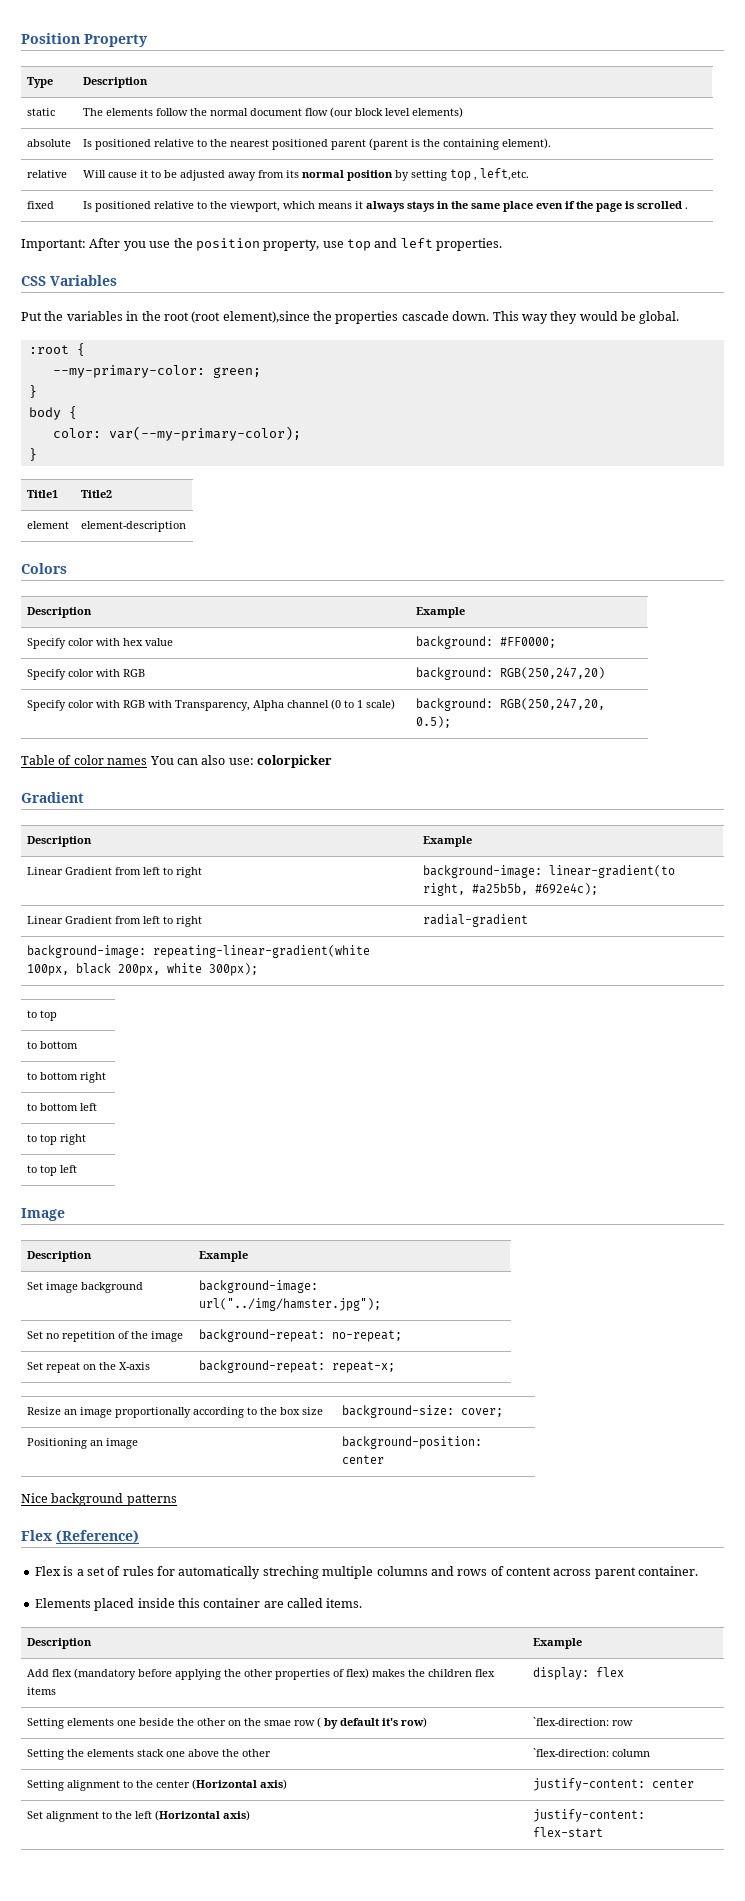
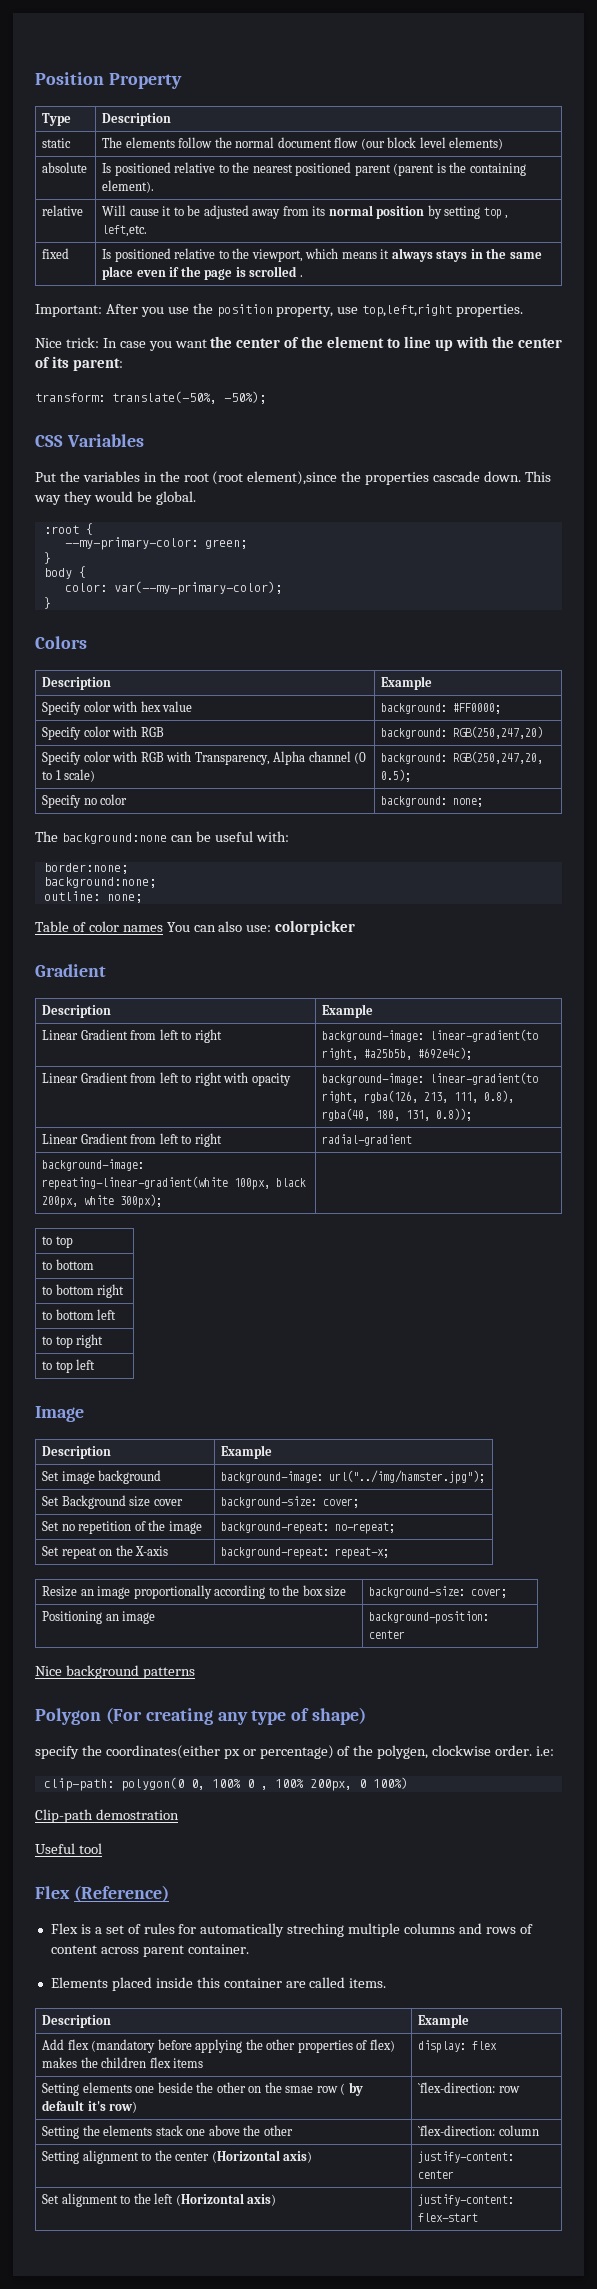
[347,238,503,251] top and left properties. -> [362,304,524,317] [35,336,562,351] [35,356,123,371] [35,391,266,404] top,left,right properties. // Nice trick: In case you want the center of the element to line up with the center of its parent: // transform: translate(-50%, -50%);
[26,490,58,498] [80,490,112,498] [26,521,69,529] [80,521,186,532] // Title1 | Title2 // element | element-description -> (51, 603) none
(451, 722) none -> [42,794,128,808] [381,796,484,807] [35,831,289,844] [43,863,128,874] [43,877,156,888] [43,891,142,903] // Specify no color | background: none; // The background:none can be useful with: // border:none; // background:none; // outline: none;
(598, 889) none -> [42,1072,291,1086] [322,1072,539,1085] [322,1090,515,1103] [322,1108,473,1121] // Linear Gradient from left to right with opacity | background-image: linear-gradient(to right, rgba(126, 213, 111, 0.8), rgba(40, 180, 131, 0.8));
(381, 1304) none -> [42,1495,183,1509] [221,1496,360,1508] // Set Background size cover | background-size: cover;
(177, 1500) none -> [35,1707,367,1725] [35,1745,555,1759] [43,1777,408,1791] [35,1809,179,1823] [35,1843,102,1854] // Polygon (For creating any type of shape) // specify the coordinates(either px or percentage) of the polygen, clockwise order. i.e: // clip-path: polygon(0 0, 100% 0 , 100% 200px, 0 100%) // Clip-path demostration // Useful tool

